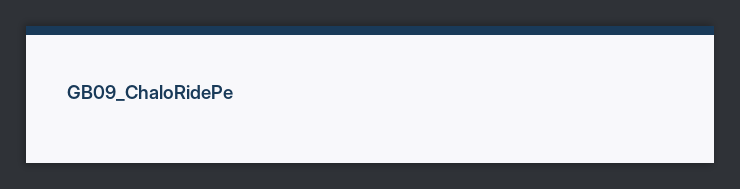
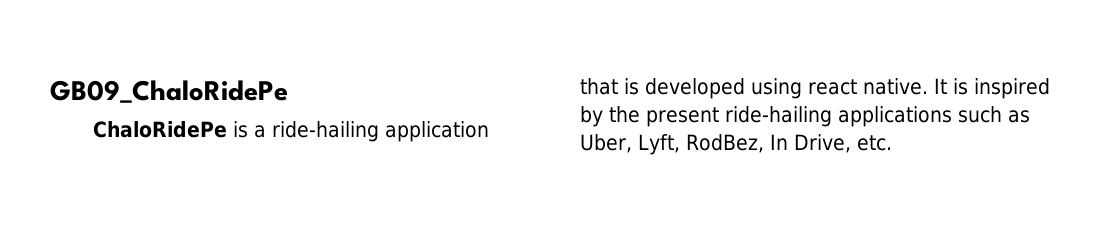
(233, 93) none -> [93,121,490,142] [580,78,1050,99] [580,106,1030,127] [580,134,892,155] // ChaloRidePe is a ride-hailing application that is developed using react native. It is inspired by the present ride-hailing applications such as Uber, Lyft, RodBez, In Drive, etc.

